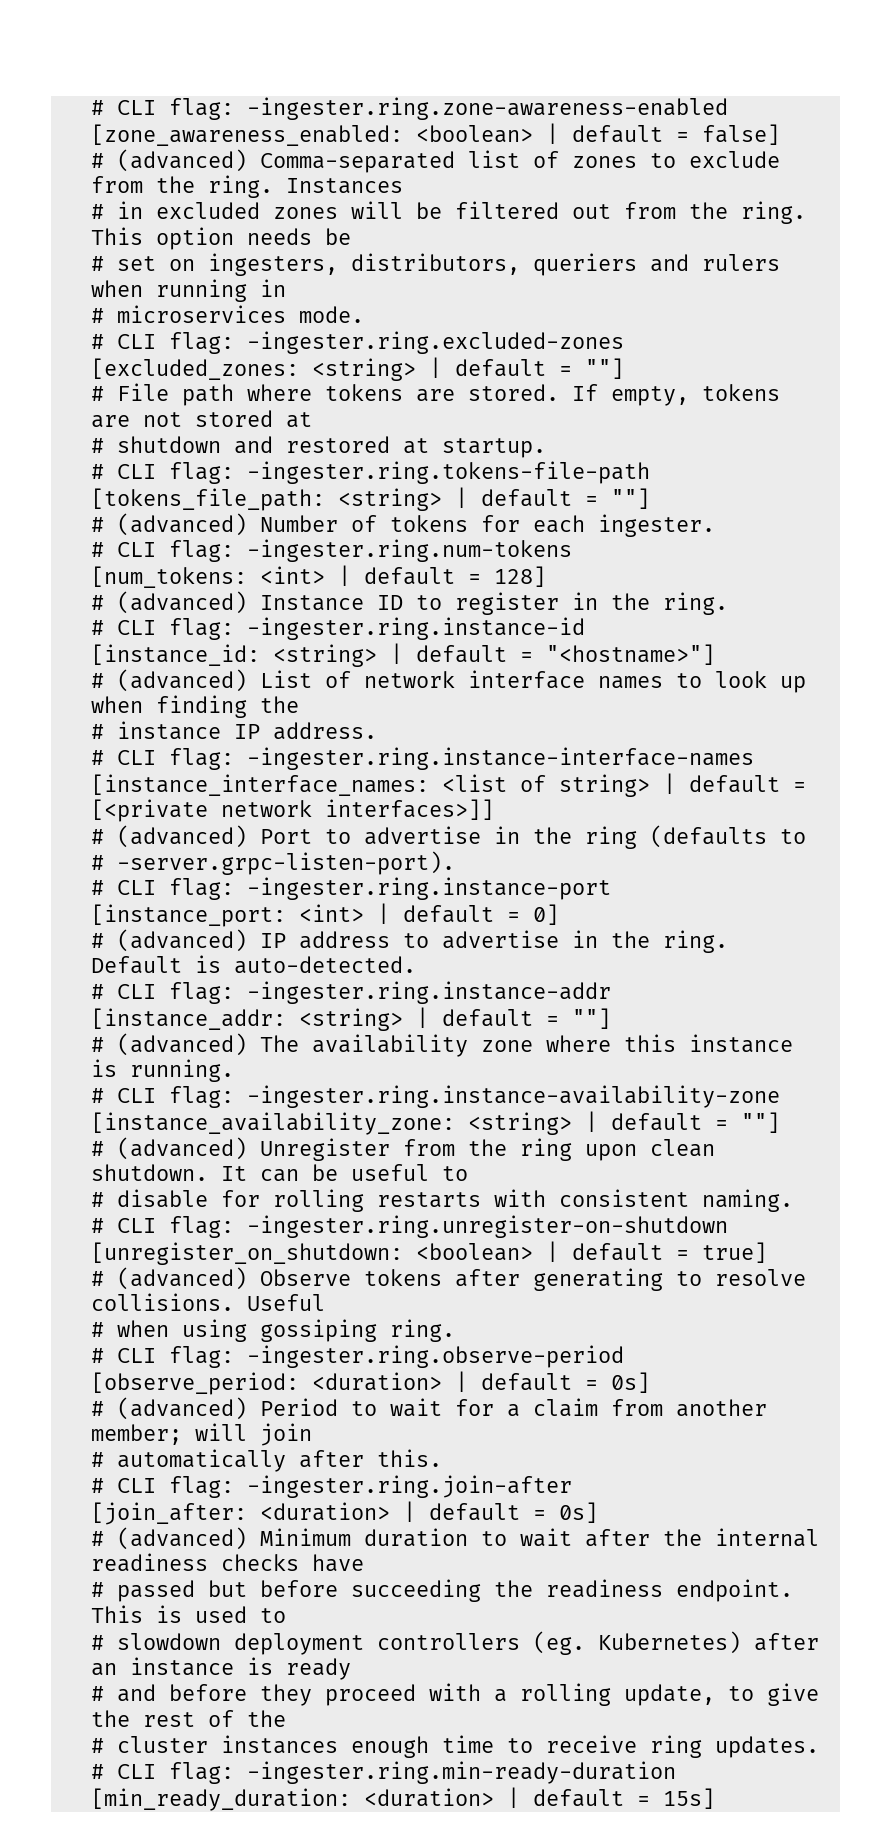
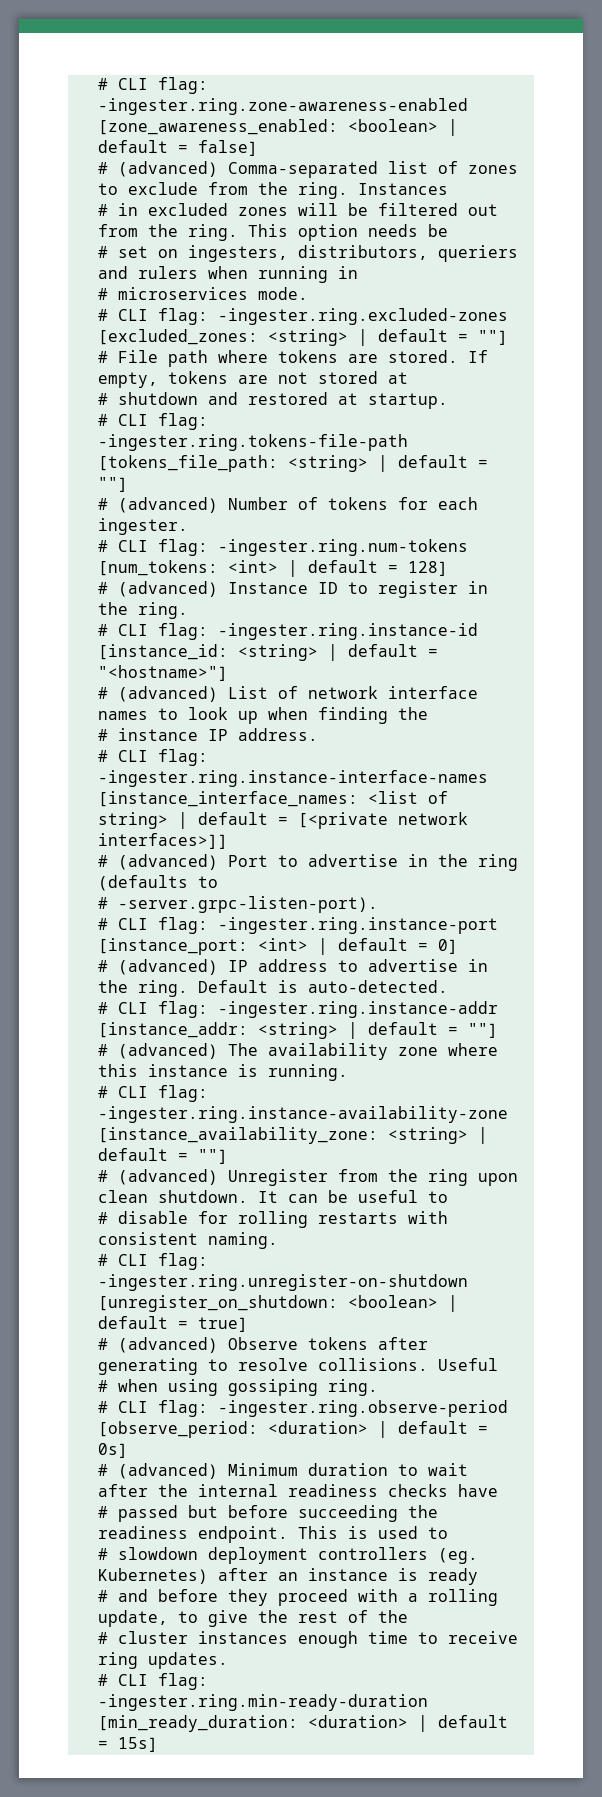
[90,1397,767,1420] [90,1423,312,1446] [90,1449,442,1472] [90,1475,572,1498] [90,1501,598,1525] // # (advanced) Period to wait for a claim from another member; will join // # automatically after this. // # CLI flag: -ingester.ring.join-after // [join_after: <duration> | default = 0s] -> (128, 1450) none

